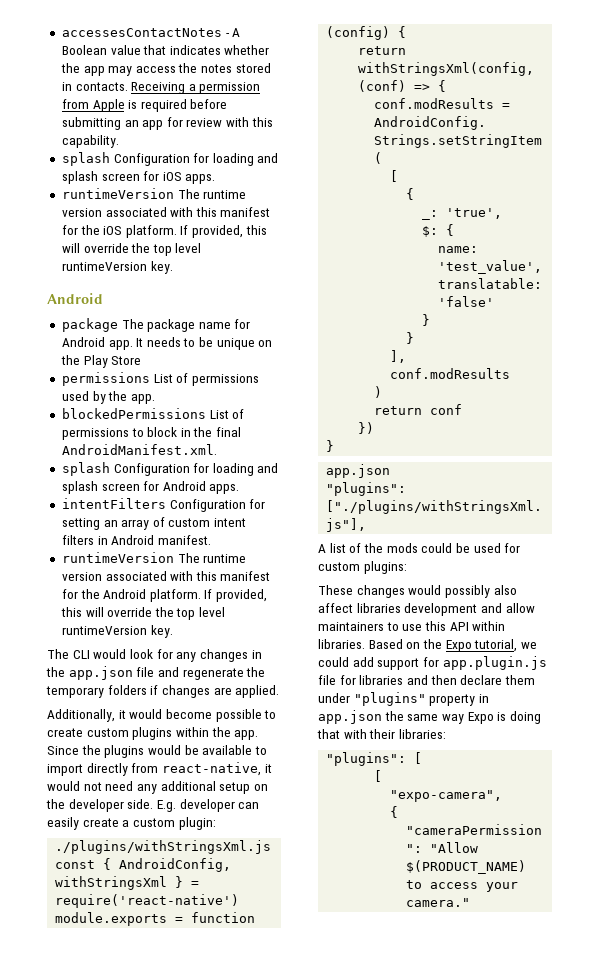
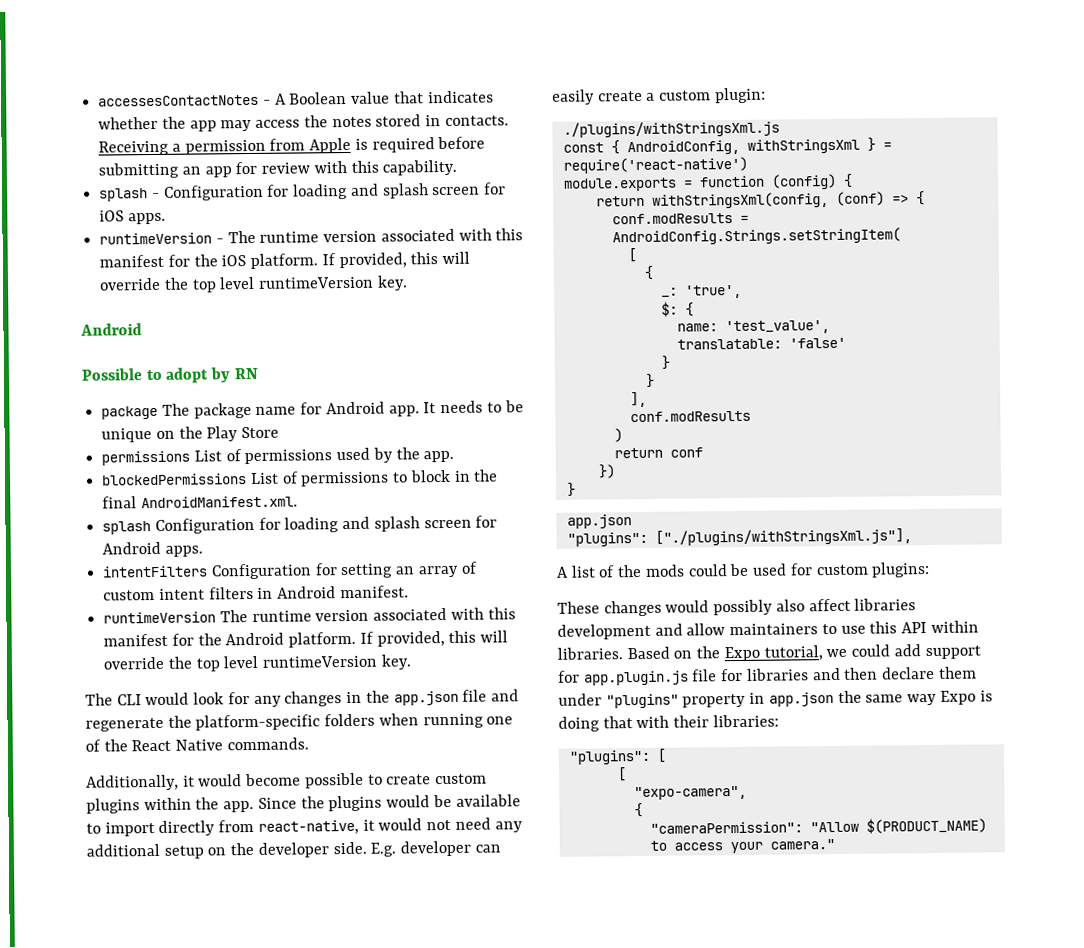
(110, 159) none -> [151,192,160,199] -
(174, 193) none -> [215,238,224,244] -
(103, 298) none -> [81,367,259,383] // Possible to adopt by RN
[46,685,280,698] temporary folders if changes are applied. -> [195,713,514,731] [85,737,309,752] platform-specific folders when running one of the React Native commands.

